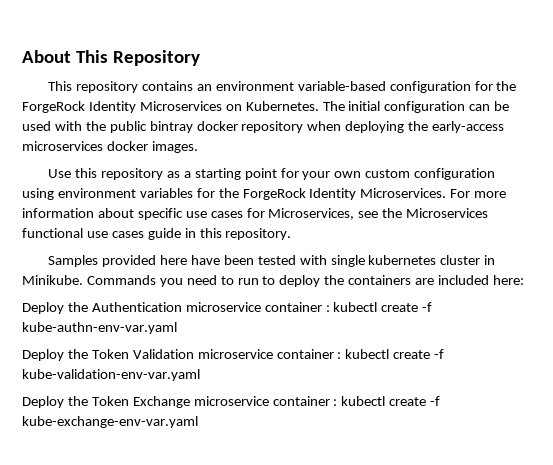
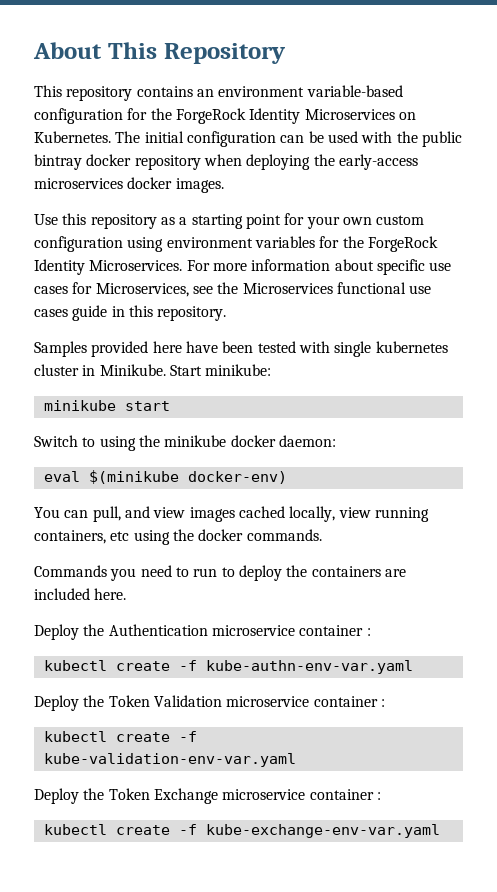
(83, 280) none -> [169,364,272,376] [43,400,170,411] [34,435,336,451] [43,470,287,484] [34,506,429,522] [34,529,322,545] Start minikube: // minikube start // Switch to using the minikube docker daemon: // eval $(minikube docker-env) // You can pull, and view images cached locally, view running containers, etc using the docker commands. //
[492,275,524,285] here: -> [94,588,127,600] here.
(330, 308) none -> (371, 632) //
(342, 355) none -> (385, 703) //
(338, 402) none -> (381, 796) //

